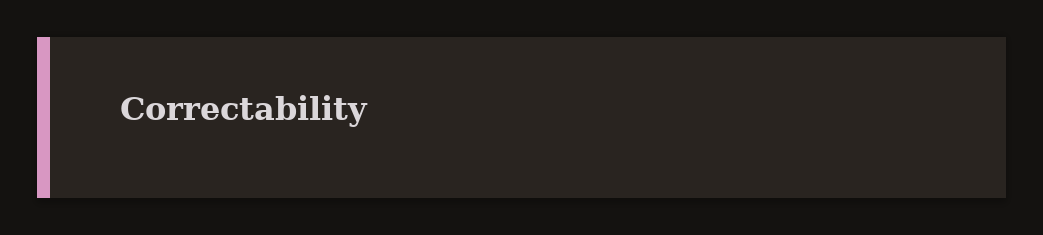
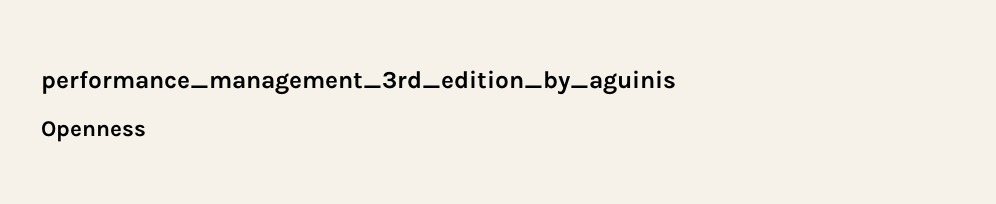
[120,95,368,127] Correctability -> [41,70,676,95] [41,121,146,142] performance_management_3rd_edition_by_aguinis // Openness

